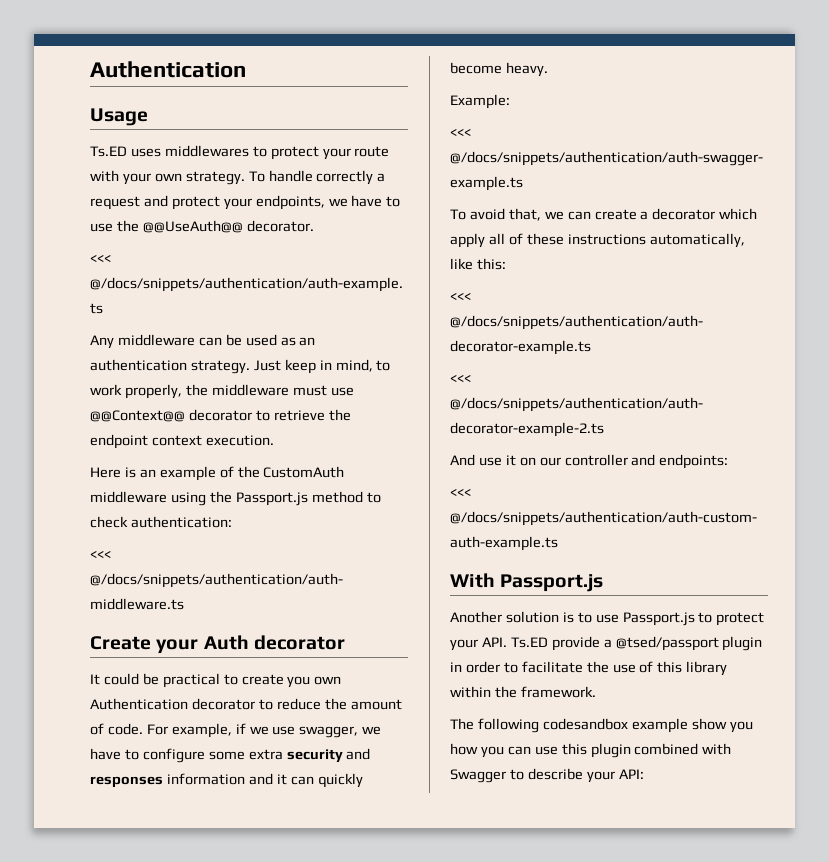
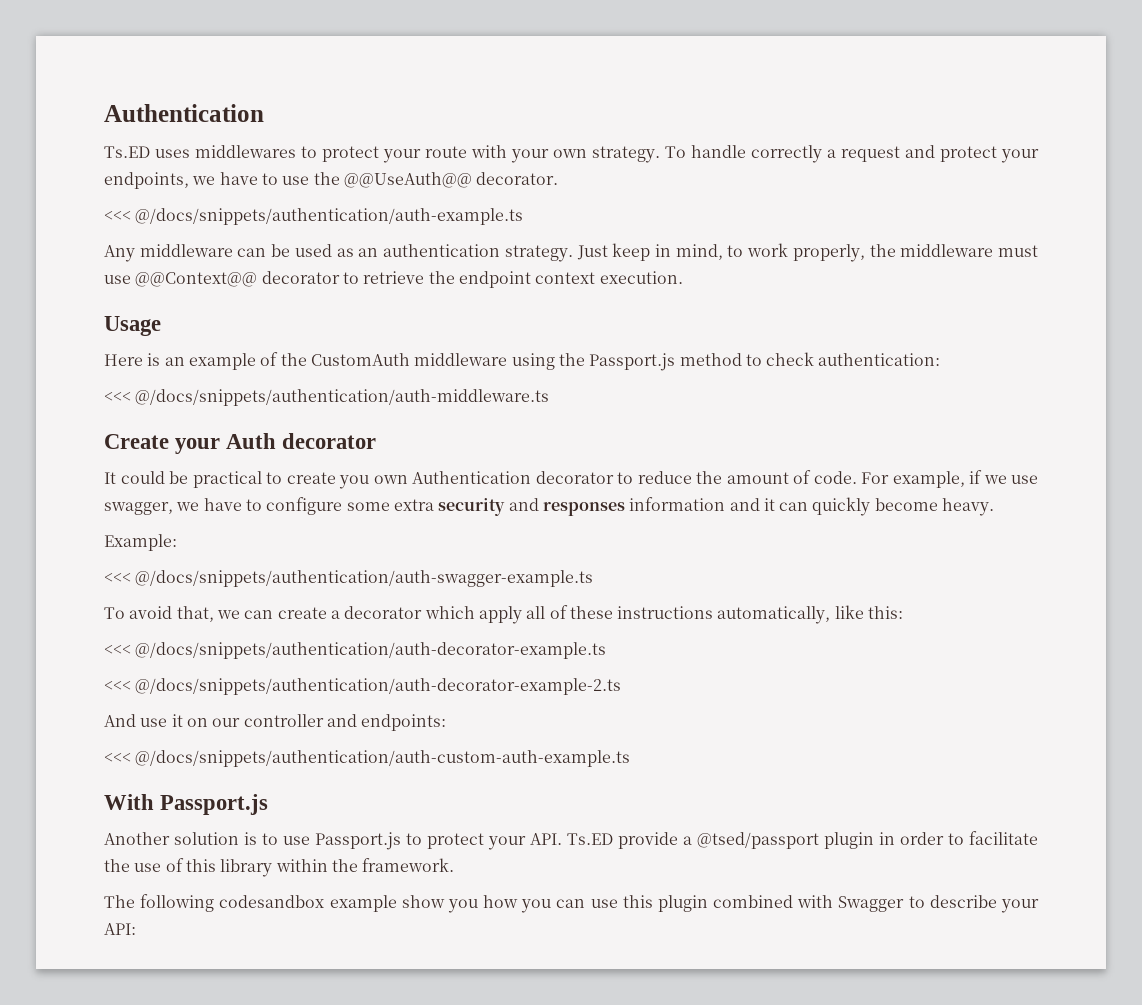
[90,61,246,78] [90,108,148,126] Authentication // Usage -> [104,104,264,122] Authentication
(274, 440) none -> [104,316,161,336] // Usage

